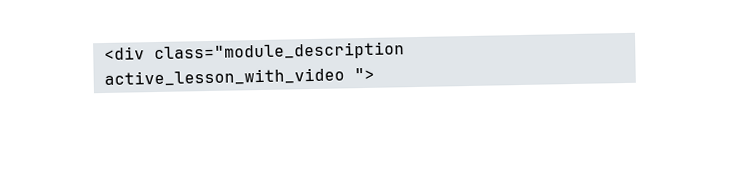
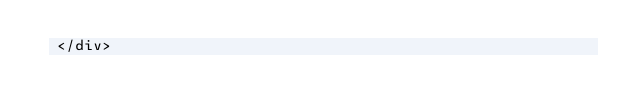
[104,41,406,63] [104,67,376,87] <div class="module_description active_lesson_with_video "> -> [57,39,112,52] </div>

